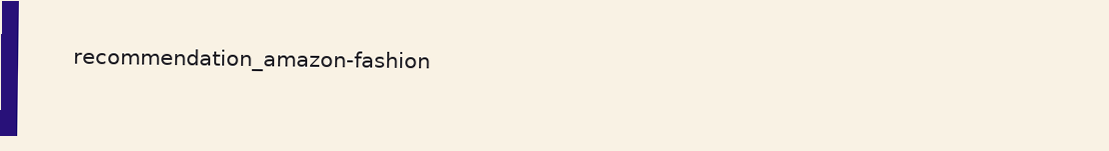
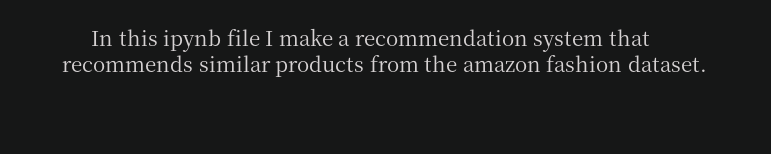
[73,47,431,74] recommendation_amazon-fashion -> [91,28,650,52] [62,55,707,77] In this ipynb file I make a recommendation system that recommends similar products from the amazon fashion dataset.

